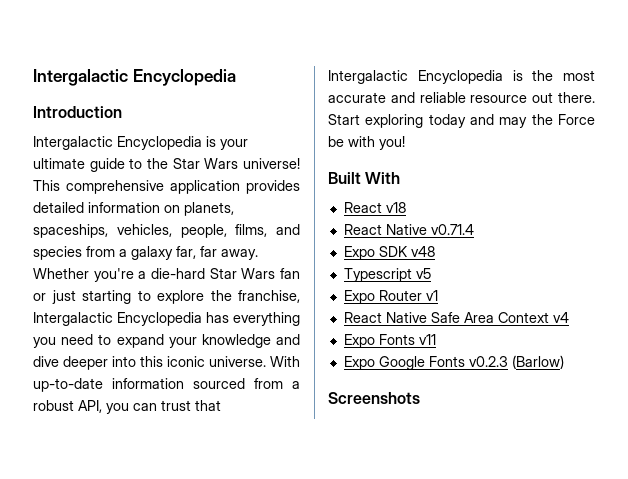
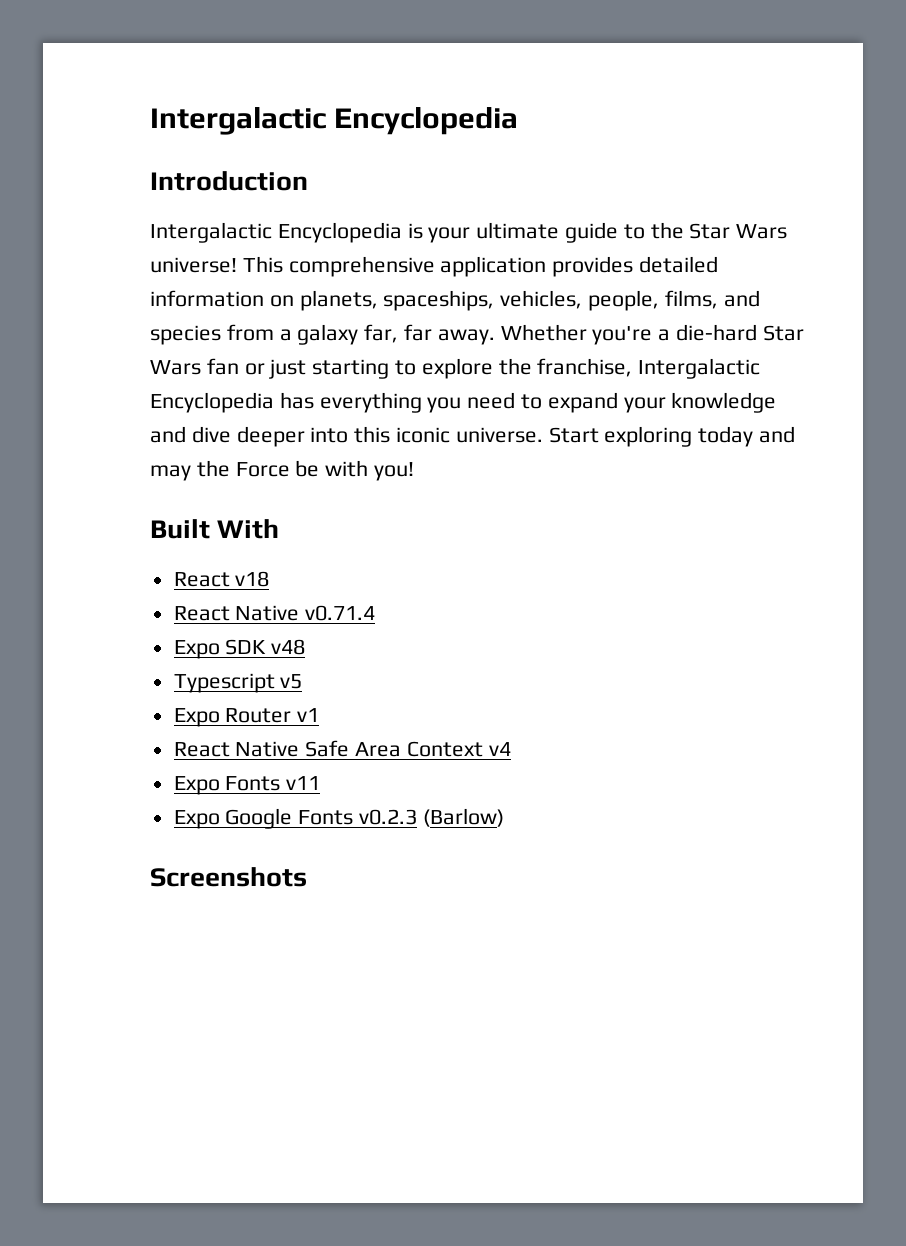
[270,356,300,367] [33,378,300,392] [33,400,221,414] [328,70,595,84] [328,92,595,103] With up-to-date information sourced from a robust API, you can trust that Intergalactic Encyclopedia is the most accurate and reliable resource out there. -> (543, 435) none

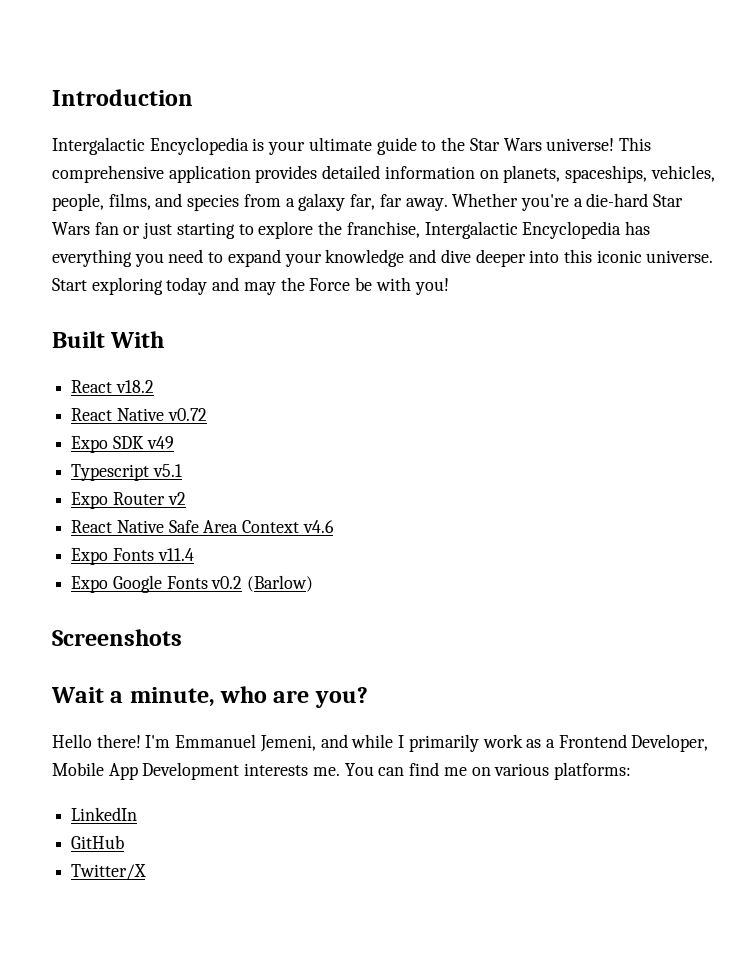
[150,107,519,135] Intergalactic Encyclopedia // -> (52, 97) none
[235,571,270,587] [173,605,376,621] v18 // React Native v0.71.4 -> [115,380,154,393] [71,408,207,421] v18.2 // React Native v0.72
[271,639,306,655] v48 -> [146,436,174,449] v49
[280,674,303,689] v5 -> [152,464,182,477] v5.1
[297,708,320,722] v1 -> [167,492,186,505] v2
[488,742,511,756] v4 -> [302,520,334,533] v4.6
[286,776,321,790] v11 -> [157,548,194,561] v11.4
[359,809,418,825] v0.2.3 -> [211,576,243,589] v0.2
(307, 877) none -> [51,686,368,708] [52,734,709,752] [52,762,631,780] [71,807,138,821] [71,835,125,849] [71,864,147,880] // Wait a minute, who are you? // Hello there! I'm Emmanuel Jemeni, and while I primarily work as a Frontend Developer, Mobile App Development interests me. You can find me on various platforms: // LinkedIn // GitHub // Twitter/X

